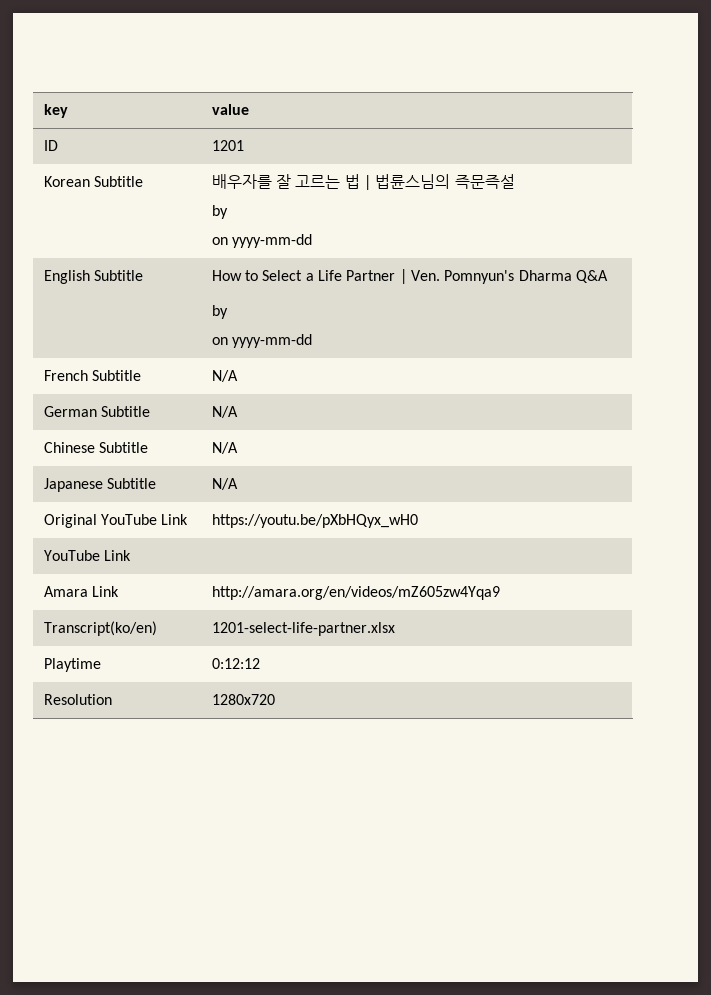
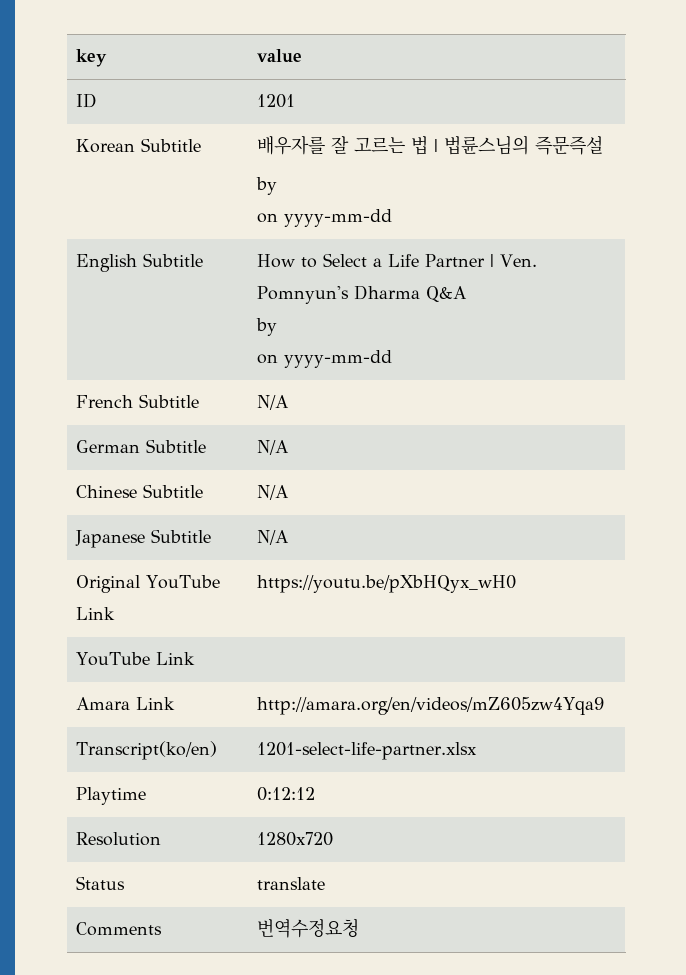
(275, 699) none -> [76,876,126,890] [257,877,326,890] [76,922,163,936] [257,918,360,938] // Status | translate // Comments | 번역수정요청

